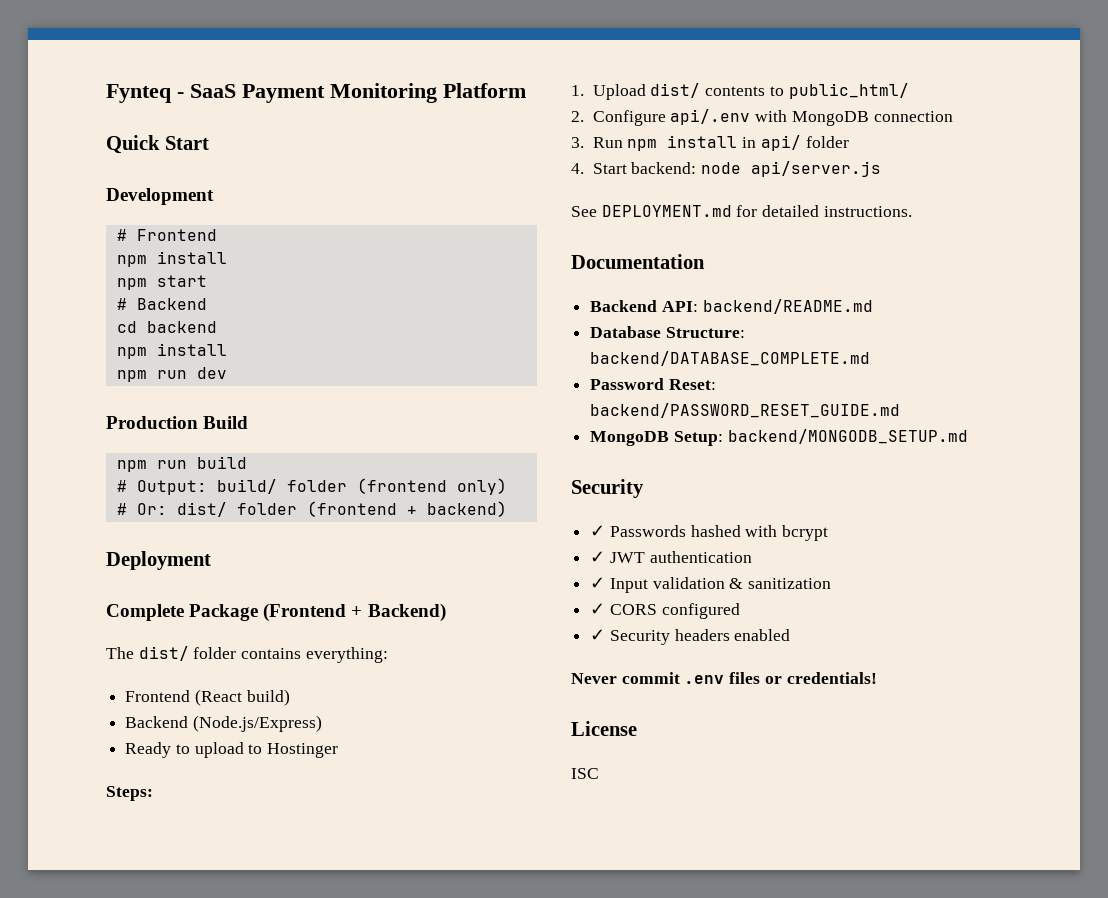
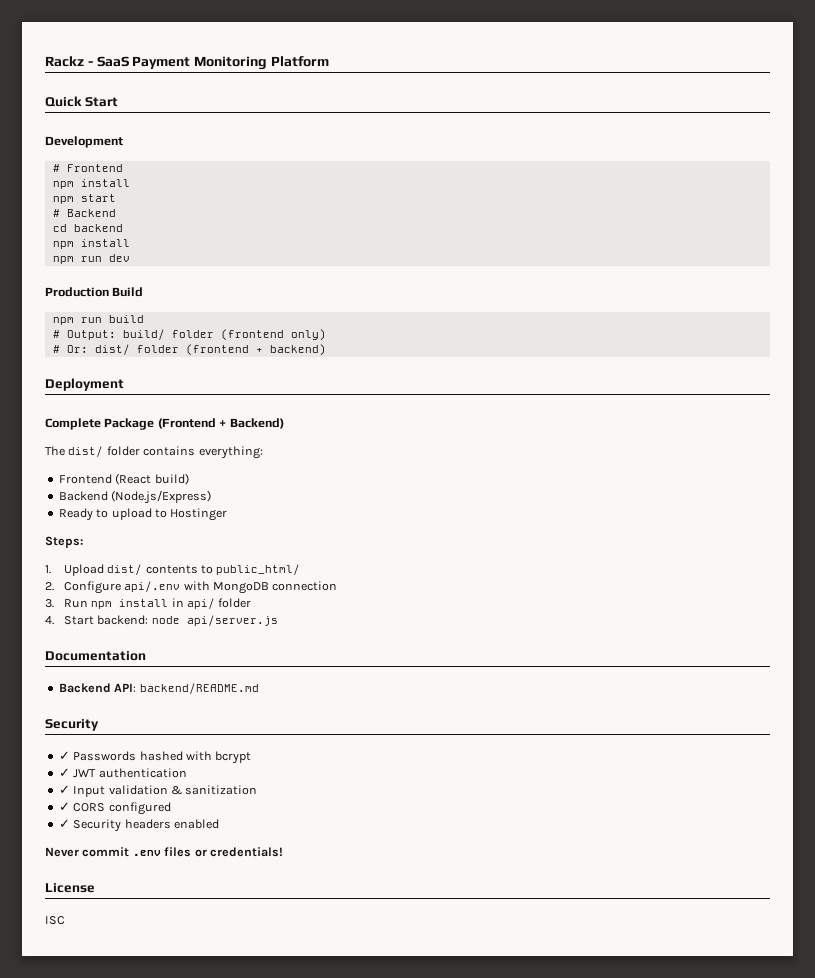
[106,84,172,103] Fynteq -> [45,56,84,67] Rackz
[571,205,912,217] // See DEPLOYMENT.md for detailed instructions. -> (278, 620) none
[590,326,745,338] [590,351,871,366] [590,378,716,390] [590,403,901,418] [590,429,968,446] // Database Structure: backend/DATABASE_COMPLETE.md // Password Reset: backend/PASSWORD_RESET_GUIDE.md // MongoDB Setup: backend/MONGODB_SETUP.md -> (259, 688) none

